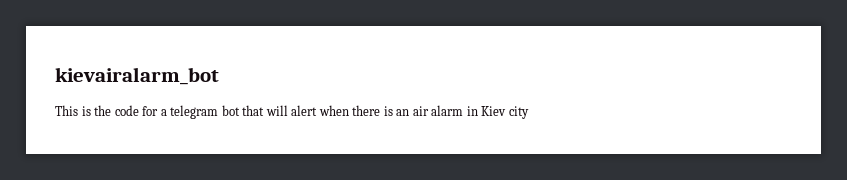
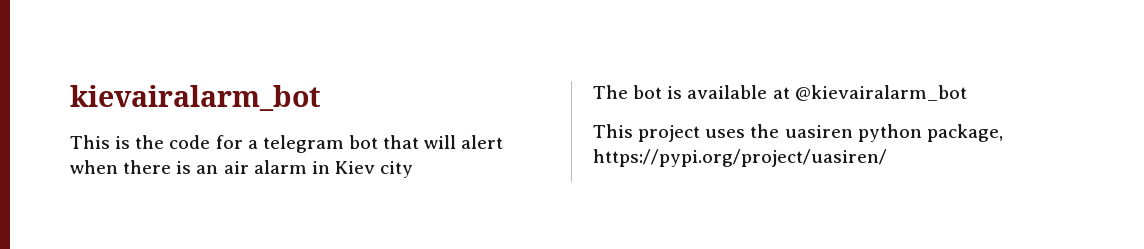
(529, 112) none -> [593,85,967,101] [593,124,1003,142] [593,149,887,167] // The bot is available at @kievairalarm_bot // This project uses the uasiren python package, https://pypi.org/project/uasiren/

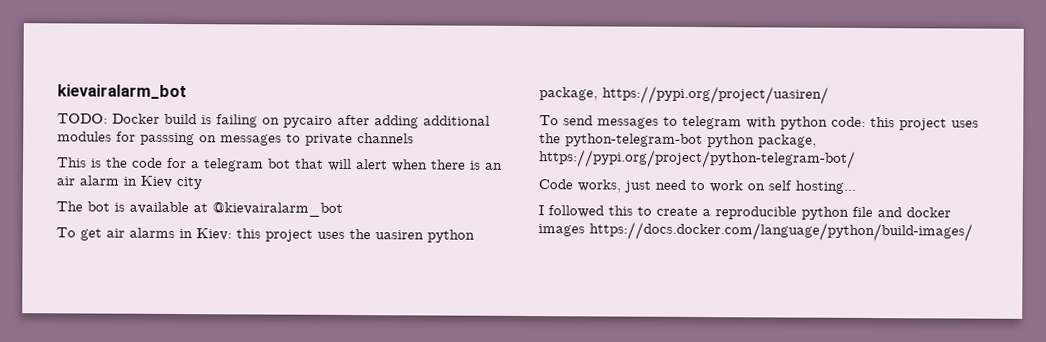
(321, 98) none -> [57,113,490,129] [57,131,414,147] // TODO: Docker build is failing on pycairo after adding additional modules for passsing on messages to private channels
[593,124,633,138] This -> [56,227,261,241] To get air alarms in Kiev: this
(887, 158) none -> [539,115,979,131] [539,133,817,148] [539,149,856,169] [538,179,856,194] [538,205,951,220] [538,221,973,242] // To send messages to telegram with python code: this project uses the python-telegram-bot python package, https://pypi.org/project/python-telegram-bot/ // Code works, just need to work on self hosting... // I followed this to create a reproducible python file and docker images https://docs.docker.com/language/python/build-images/

